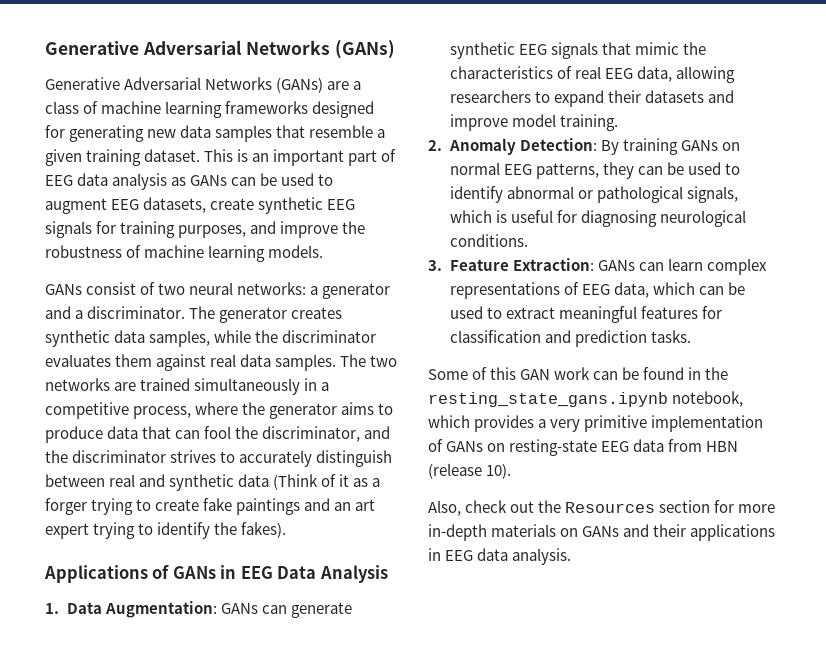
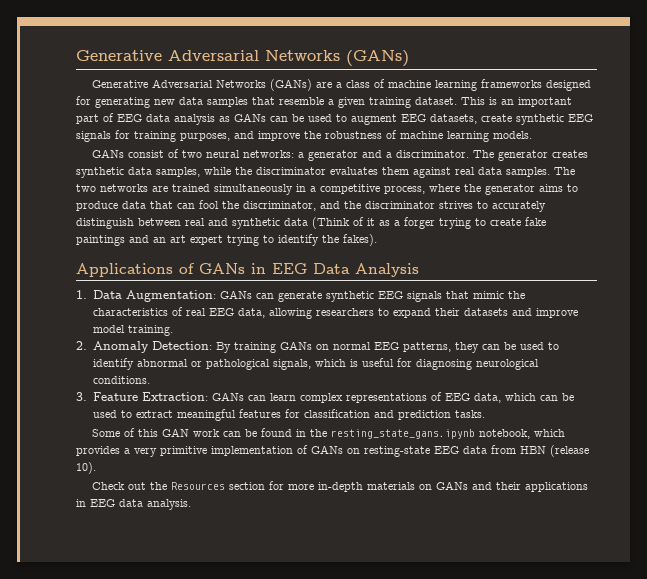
[428,500,508,516] Also, check -> [92,482,126,490] Check

